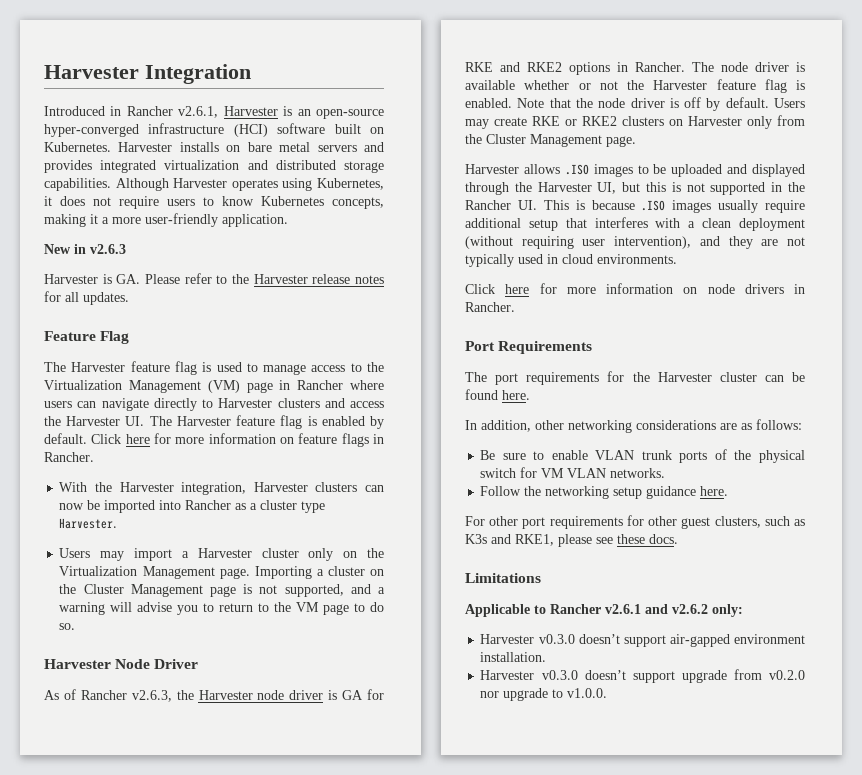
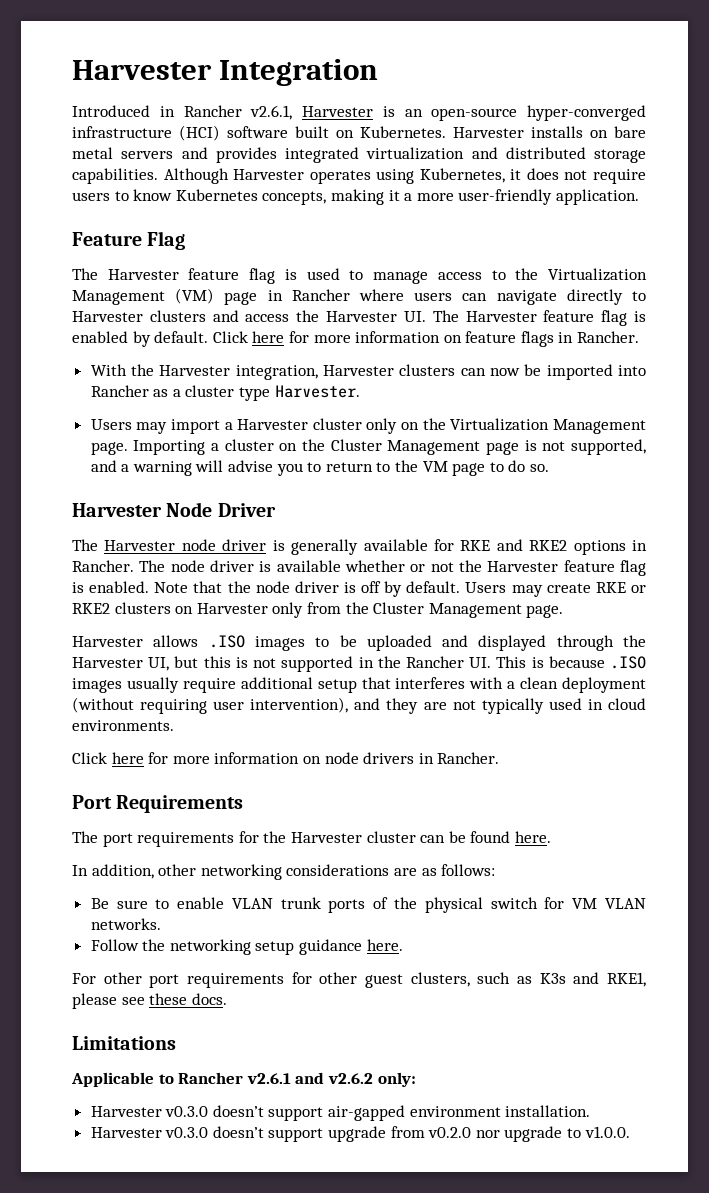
[44,244,126,254] [44,273,384,284] [44,291,129,305] // New in v2.6.3 // Harvester is GA. Please refer to the Harvester release notes for all updates. -> (639, 197) none
[44,689,194,702] As of Rancher v2.6.3, the -> [72,539,98,551] The
[342,690,364,700] GA -> [291,539,428,555] generally available

